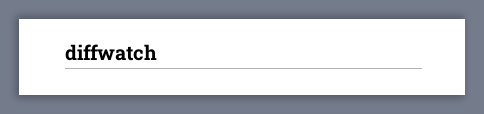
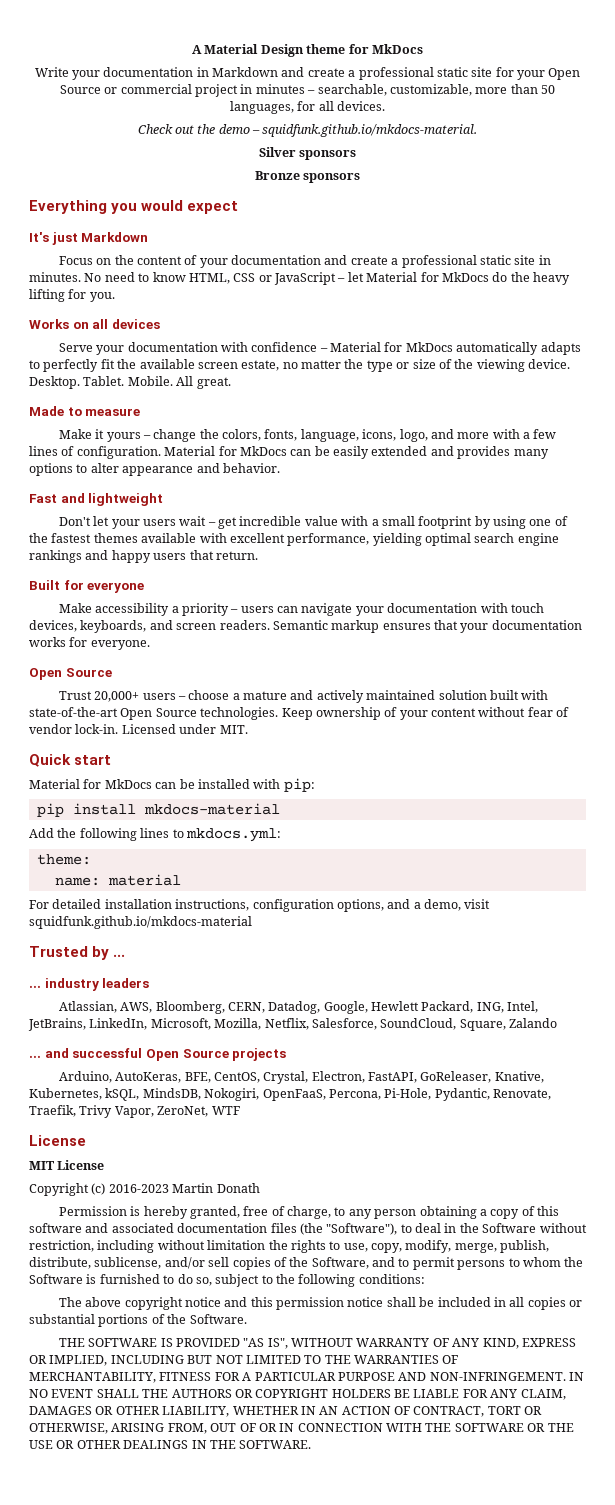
[65,44,157,61] diffwatch -> [192,44,423,57] [34,67,581,80] [59,84,556,97] [229,101,386,114] [137,124,478,137] [258,147,357,160] [254,171,361,183] [29,200,239,214] [29,232,149,245] [58,255,551,268] [29,272,570,285] [29,289,115,302] [29,319,160,329] [58,342,581,355] [29,359,570,372] [29,376,231,389] [29,406,141,416] [58,429,557,442] [29,446,549,459] [29,463,280,476] [29,493,164,506] [58,516,568,529] [29,533,559,546] [29,550,258,563] [29,580,145,593] [58,603,544,616] [29,620,582,633] [29,637,150,650] [29,668,112,680] [58,690,549,703] [29,707,570,720] [29,724,248,734] [29,754,112,767] [29,778,315,792] [36,803,280,817] [29,828,281,842] [36,854,91,865] [54,874,181,886] [29,899,491,912] [29,916,252,929] [29,946,126,960] [29,978,150,991] [58,1001,539,1014] [28,1018,557,1031] [29,1048,287,1061] [58,1071,544,1084] [29,1088,551,1101] [29,1105,240,1118] [29,1135,86,1146] [29,1160,105,1170] [29,1183,260,1196] [58,1206,559,1219] [29,1223,587,1235] [29,1240,550,1253] [29,1257,584,1270] [29,1274,425,1287] [58,1297,582,1310] [29,1314,247,1327] [58,1338,576,1349] [29,1355,459,1366] [29,1372,584,1383] [29,1389,566,1400] [29,1406,543,1417] [29,1423,574,1434] [29,1440,312,1449] A Material Design theme for MkDocs // Write your documentation in Markdown and create a professional static site for your Open Source or commercial project in minutes – searchable, customizable, more than 50 languages, for all devices. // Check out the demo – squidfunk.github.io/mkdocs-material. // Silver sponsors // Bronze sponsors // Everything you would expect // It's just Markdown // Focus on the content of your documentation and create a professional static site in minutes. No need to know HTML, CSS or JavaScript – let Material for MkDocs do the heavy lifting for you. // Works on all devices // Serve your documentation with confidence – Material for MkDocs automatically adapts to perfectly fit the available screen estate, no matter the type or size of the viewing device. Desktop. Tablet. Mobile. All great. // Made to measure // Make it yours – change the colors, fonts, language, icons, logo, and more with a few lines of configuration. Material for MkDocs can be easily extended and provides many options to alter appearance and behavior. // Fast and lightweight // Don't let your users wait – get incredible value with a small footprint by using one of the fastest themes available with excellent performance, yielding optimal search engine rankings and happy users that return. // Built for everyone // Make accessibility a priority – users can navigate your documentation with touch devices, keyboards, and screen readers. Semantic markup ensures that your documentation works for everyone. // Open Source // Trust 20,000+ users – choose a mature and actively maintained solution built with state-of-the-art Open Source technologies. Keep ownership of your content without fear of vendor lock-in. Licensed under MIT. // Quick start // Material for MkDocs can be installed with pip: // pip install mkdocs-material // Add the following lines to mkdocs.yml: // theme: // name: material // For detailed installation instructions, configuration options, and a demo, visit squidfunk.github.io/mkdocs-material // Trusted by ... // ... industry leaders // Atlassian, AWS, Bloomberg, CERN, Datadog, Google, Hewlett Packard, ING, Intel, JetBrains, LinkedIn, Microsoft, Mozilla, Netflix, Salesforce, SoundCloud, Square, Zalando // ... and successful Open Source projects // Arduino, AutoKeras, BFE, CentOS, Crystal, Electron, FastAPI, GoReleaser, Knative, Kubernetes, kSQL, MindsDB, Nokogiri, OpenFaaS, Percona, Pi-Hole, Pydantic, Renovate, Traefik, Trivy Vapor, ZeroNet, WTF // License // MIT License // Copyright (c) 2016-2023 Martin Donath // Permission is hereby granted, free of charge, to any person obtaining a copy of this software and associated documentation files (the "Software"), to deal in the Software without restriction, including without limitation the rights to use, copy, modify, merge, publish, distribute, sublicense, and/or sell copies of the Software, and to permit persons to whom the Software is furnished to do so, subject to the following conditions: // The above copyright notice and this permission notice shall be included in all copies or substantial portions of the Software. // THE SOFTWARE IS PROVIDED "AS IS", WITHOUT WARRANTY OF ANY KIND, EXPRESS OR IMPLIED, INCLUDING BUT NOT LIMITED TO THE WARRANTIES OF MERCHANTABILITY, FITNESS FOR A PARTICULAR PURPOSE AND NON-INFRINGEMENT. IN NO EVENT SHALL THE AUTHORS OR COPYRIGHT HOLDERS BE LIABLE FOR ANY CLAIM, DAMAGES OR OTHER LIABILITY, WHETHER IN AN ACTION OF CONTRACT, TORT OR OTHERWISE, ARISING FROM, OUT OF OR IN CONNECTION WITH THE SOFTWARE OR THE USE OR OTHER DEALINGS IN THE SOFTWARE.

